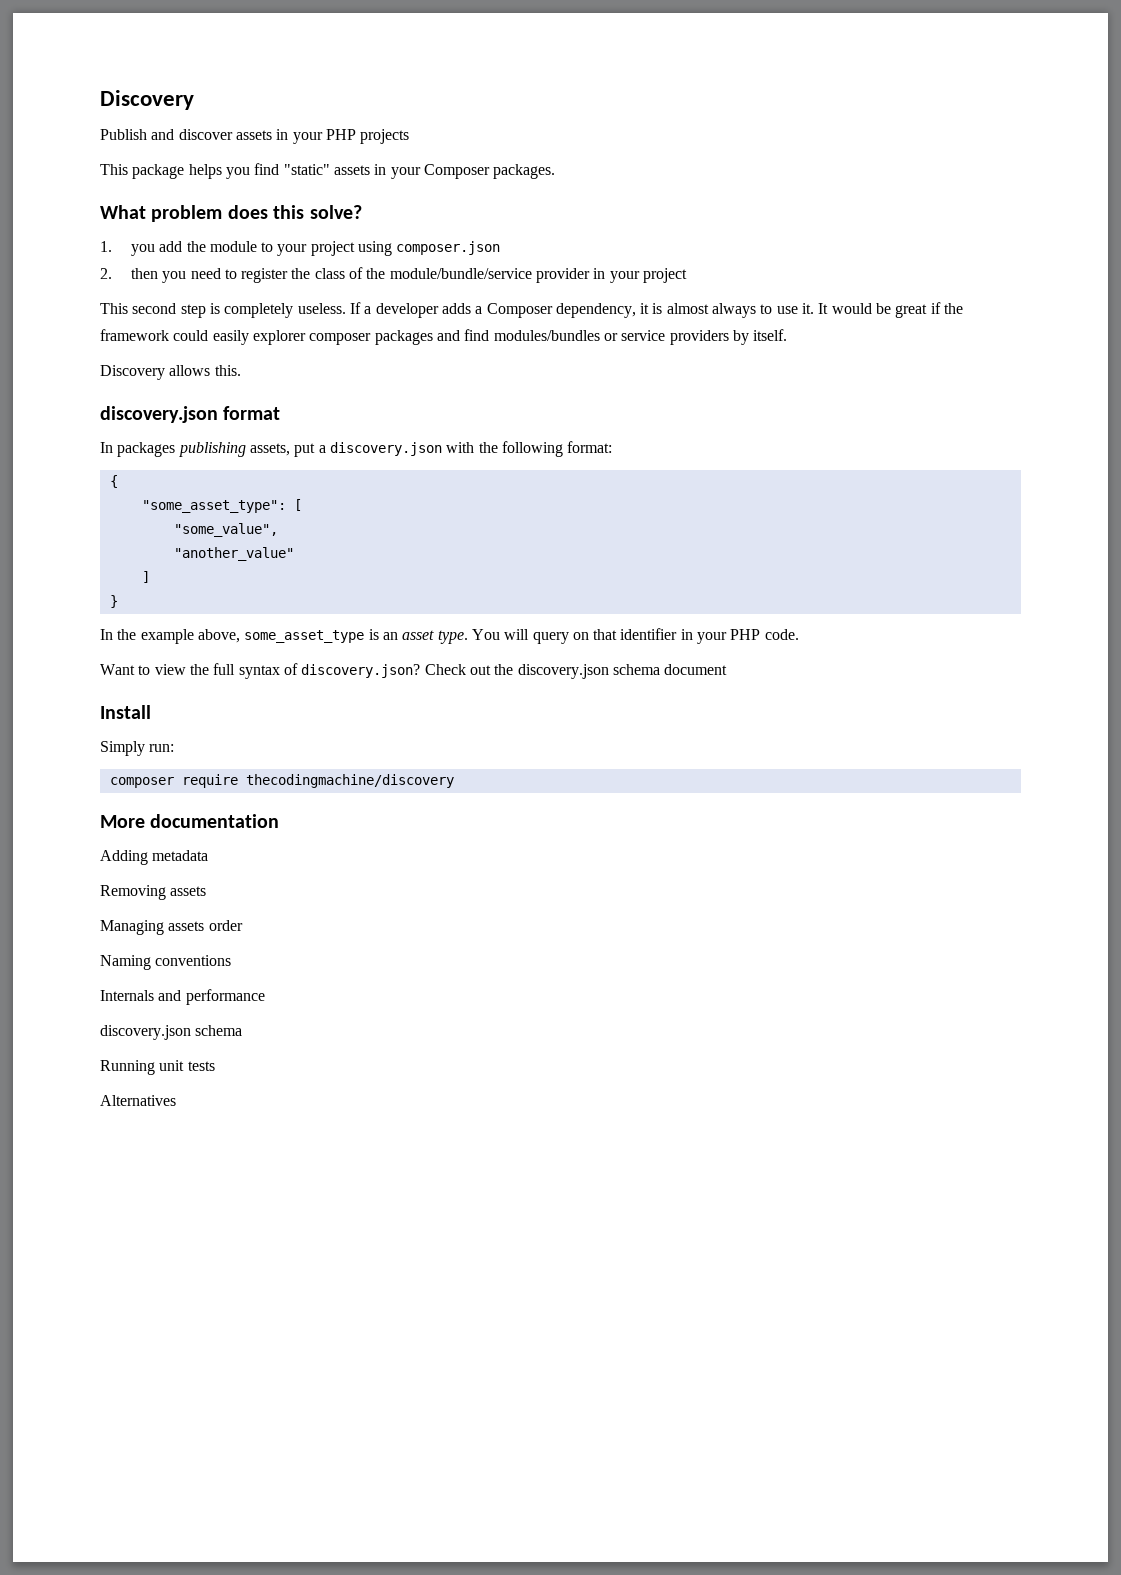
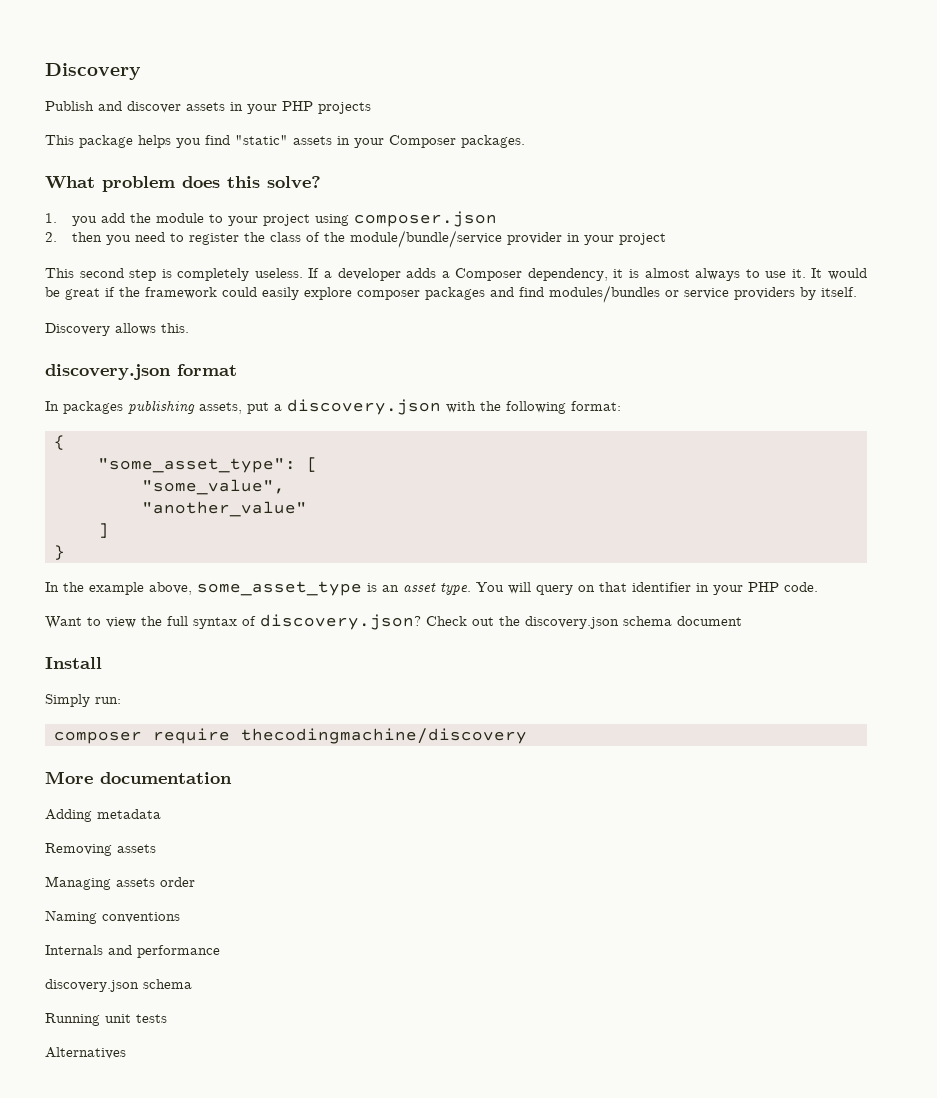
[252,330,306,345] explorer -> [304,287,352,300] explore

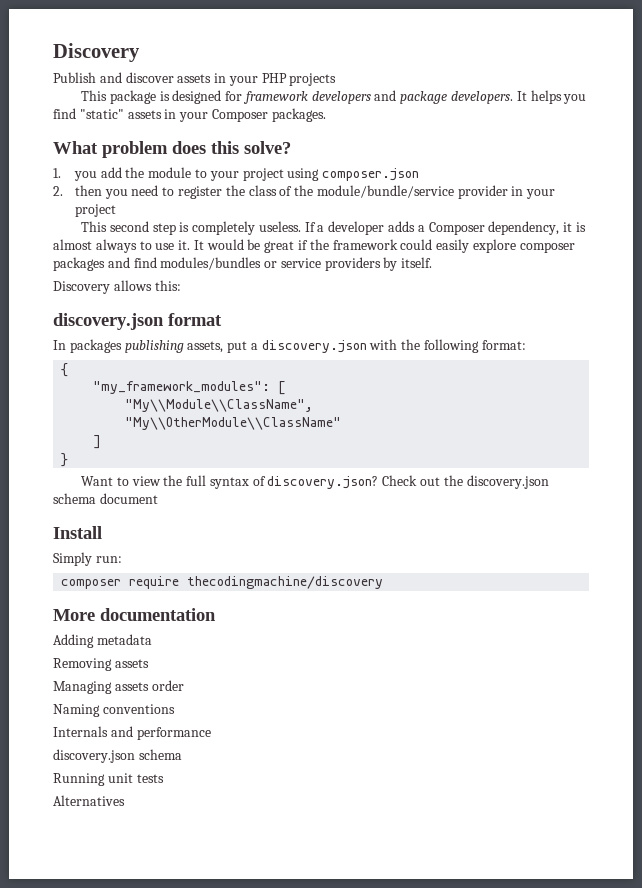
(133, 141) none -> [159,90,527,104] is designed for framework developers and package developers. It
[161,323,189,333] this. -> [154,280,181,291] this:
[98,458,296,473] "some_asset_type": -> [93,381,271,394] "my_framework_modules":
[142,479,285,495] [142,501,307,517] "some_value", // "another_value" -> [125,399,314,412] [125,417,342,430] "My\\Module\\ClassName", // "My\\OtherModule\\ClassName"
[45,581,818,596] // In the example above, some_asset_type is an asset type. You will query on that identifier in your PHP code. -> (69, 460) none

